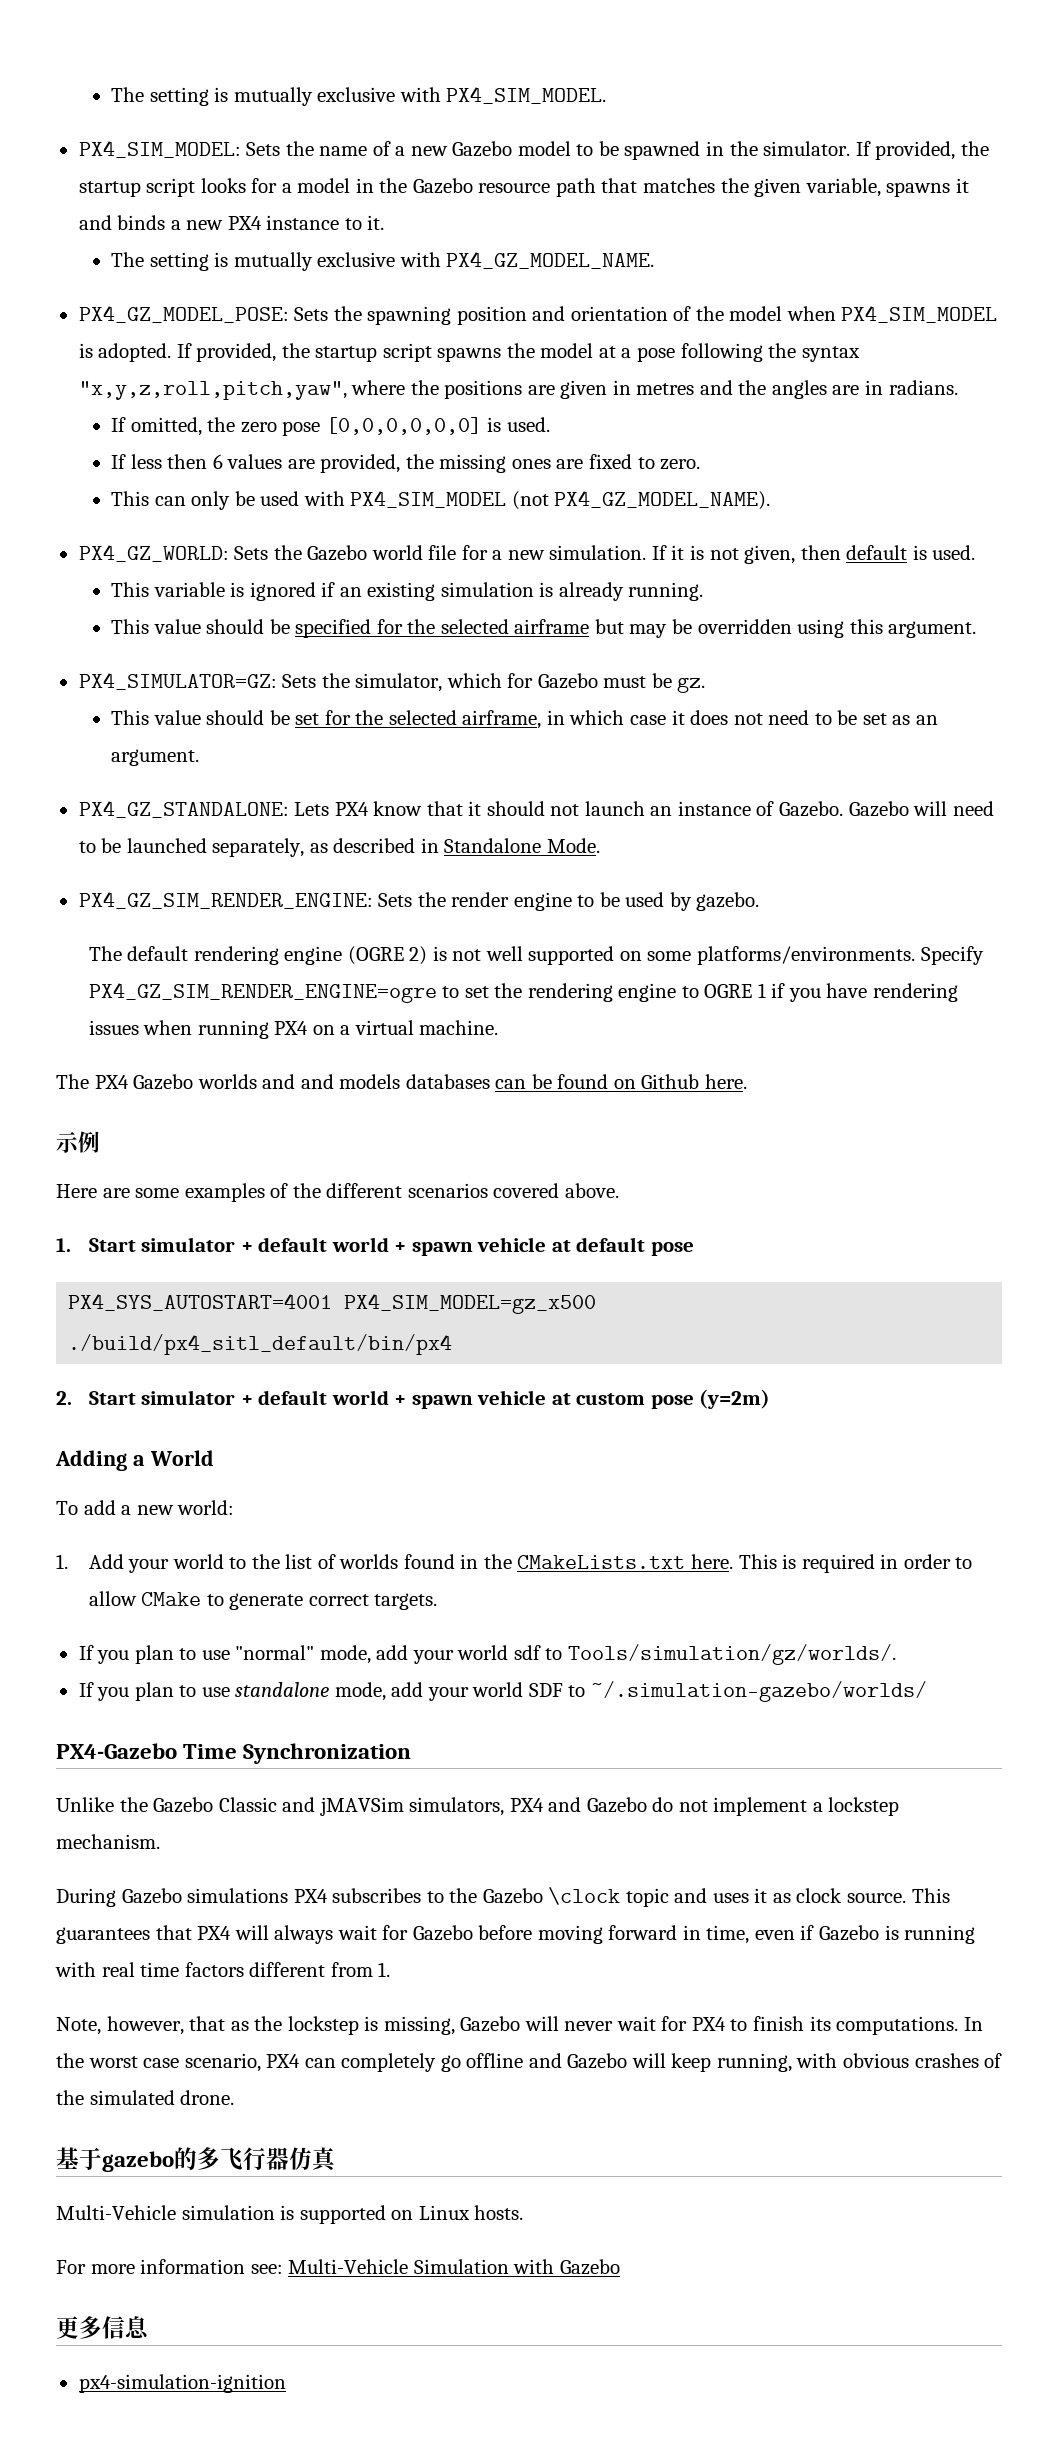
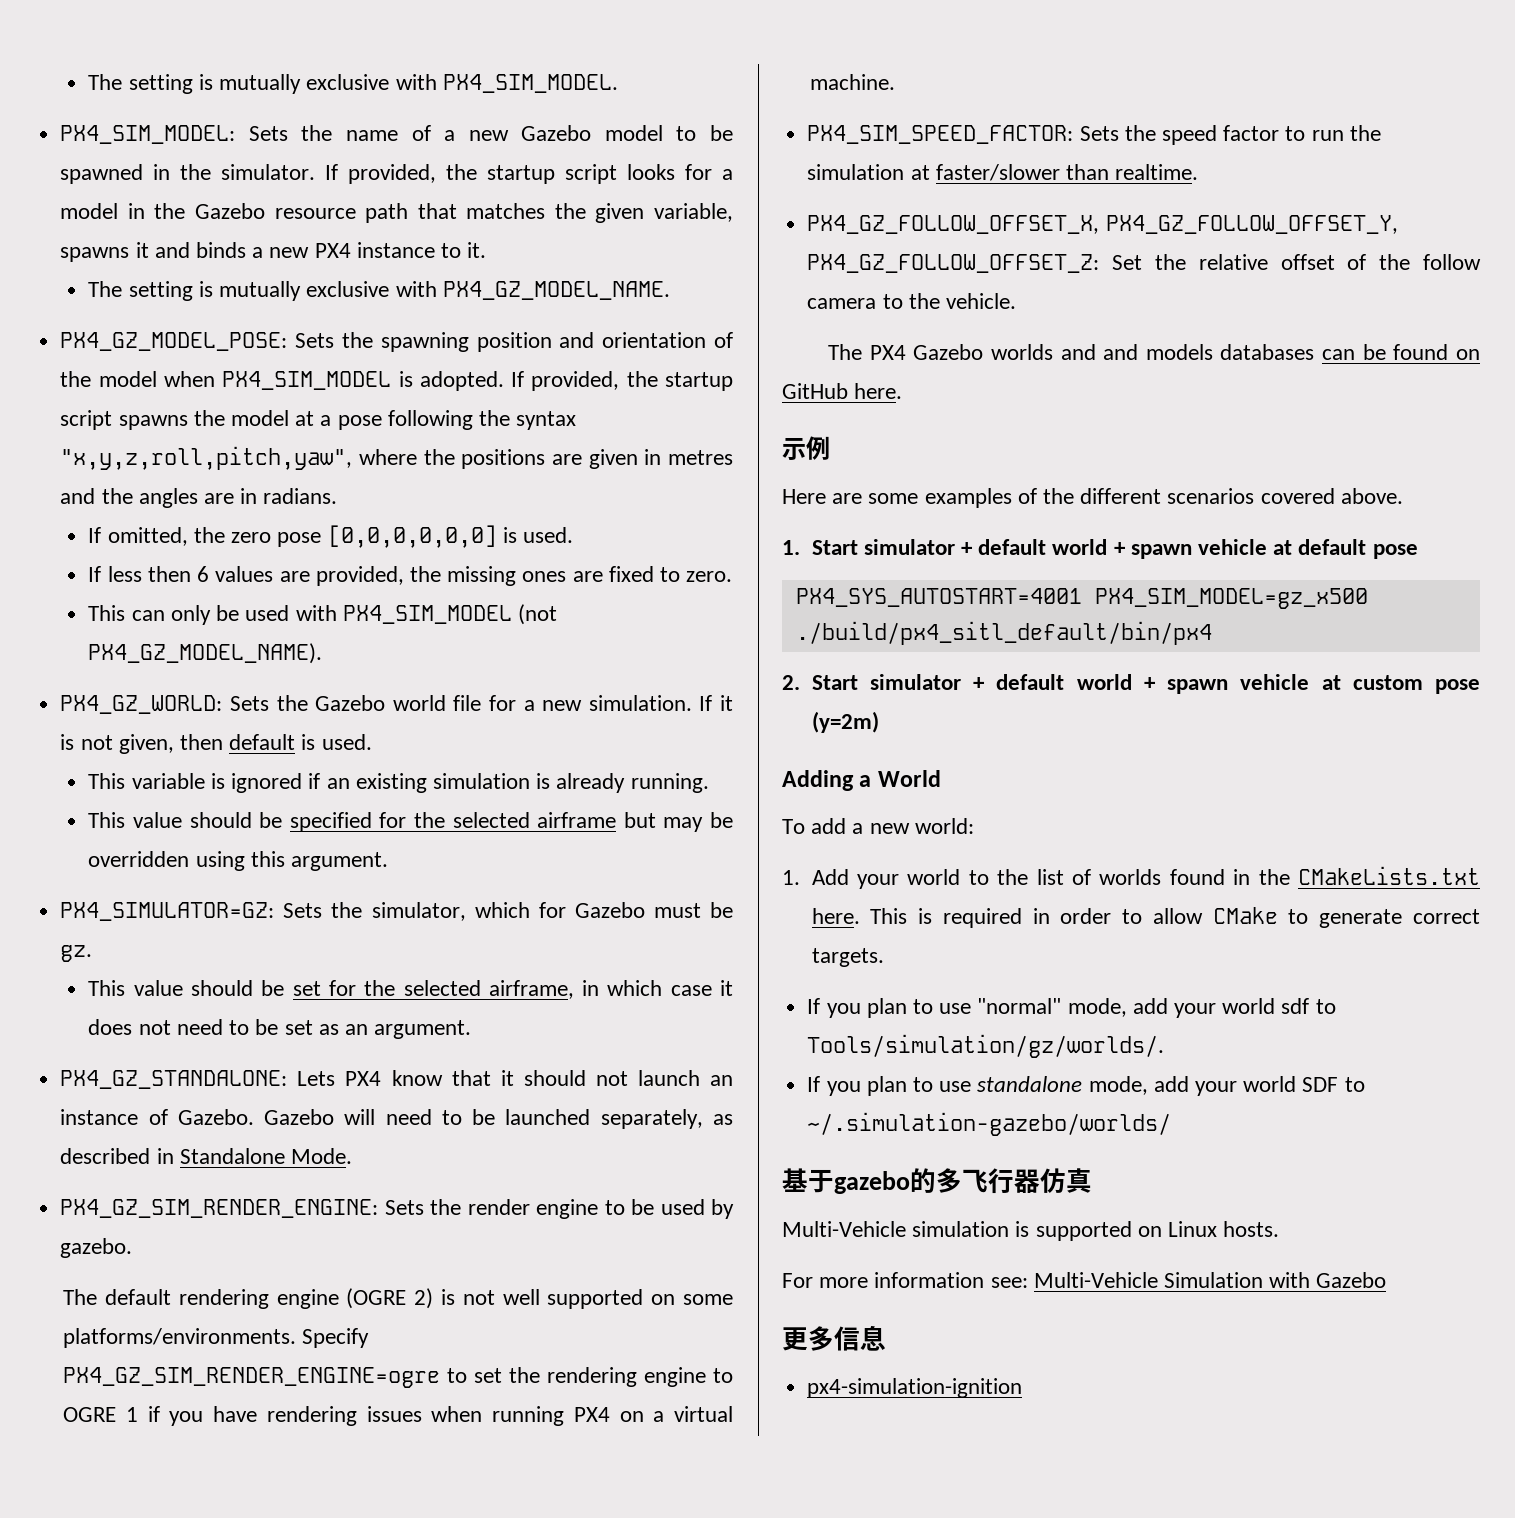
(499, 1027) none -> [807,125,1381,145] [807,164,1199,181] [807,215,1398,234] [807,254,1481,273] [807,293,1016,309] // PX4_SIM_SPEED_FACTOR: Sets the speed factor to run the simulation at faster/slower than realtime. // PX4_GZ_FOLLOW_OFFSET_X, PX4_GZ_FOLLOW_OFFSET_Y, PX4_GZ_FOLLOW_OFFSET_Z: Set the relative offset of the follow camera to the vehicle.
[641,1074,700,1089] Github -> [782,383,848,399] GitHub
[56,1743,412,1764] [56,1797,900,1816] [56,1834,160,1849] [56,1887,950,1907] [56,1925,976,1944] [55,1962,391,1977] [56,2016,983,2035] [56,2053,1003,2072] [56,2090,235,2105] // PX4-Gazebo Time Synchronization // Unlike the Gazebo Classic and jMAVSim simulators, PX4 and Gazebo do not implement a lockstep mechanism. // During Gazebo simulations PX4 subscribes to the Gazebo \clock topic and uses it as clock source. This guarantees that PX4 will always wait for Gazebo before moving forward in time, even if Gazebo is running with real time factors different from 1. // Note, however, that as the lockstep is missing, Gazebo will never wait for PX4 to finish its computations. In the worst case scenario, PX4 can completely go offline and Gazebo will keep running, with obvious crashes of the simulated drone. -> (1172, 1124) none

